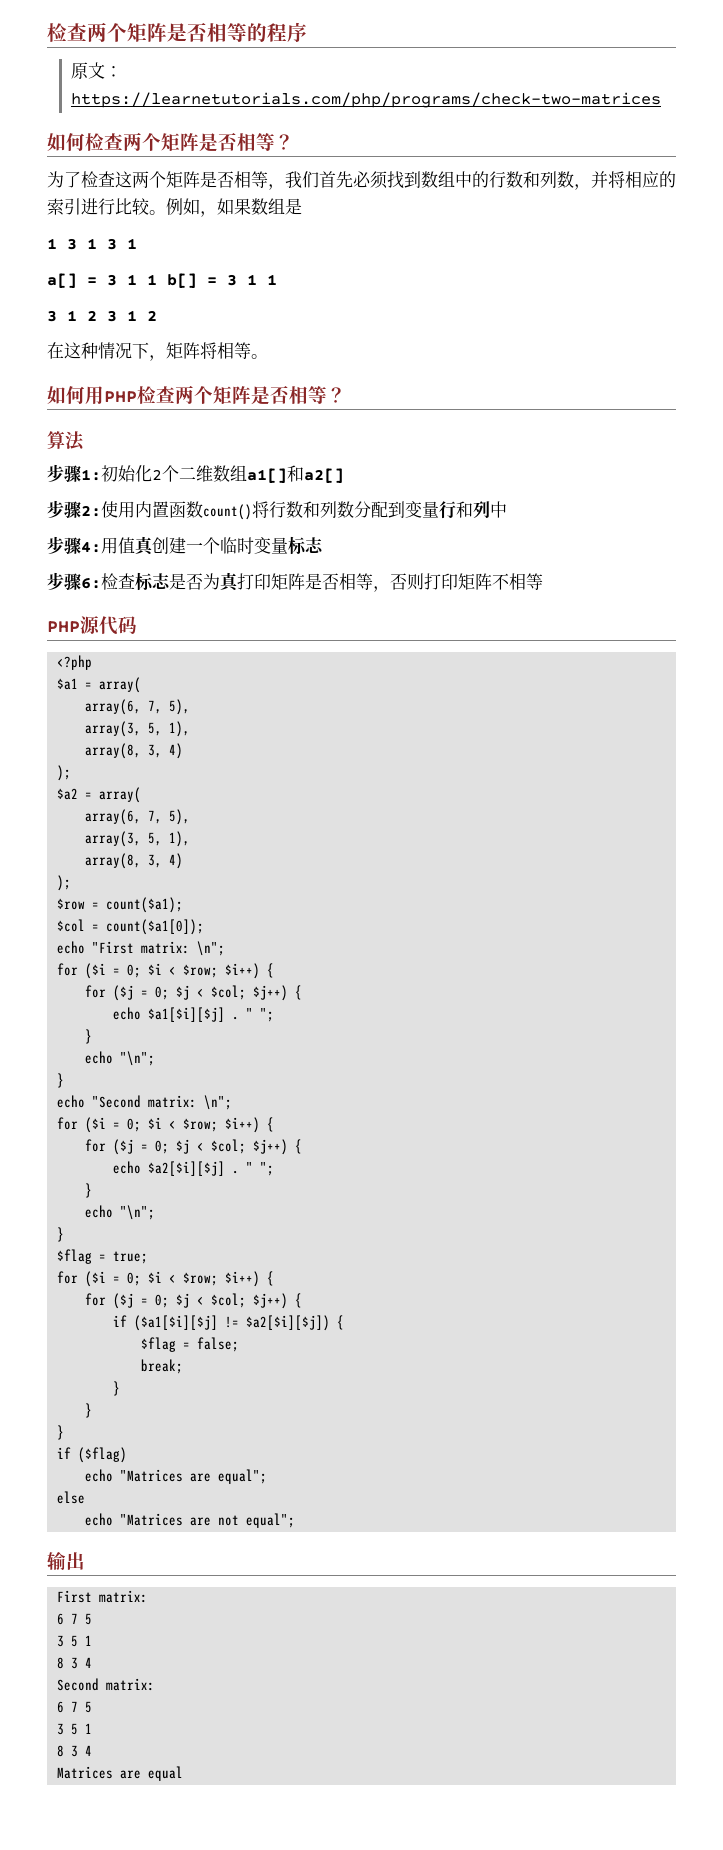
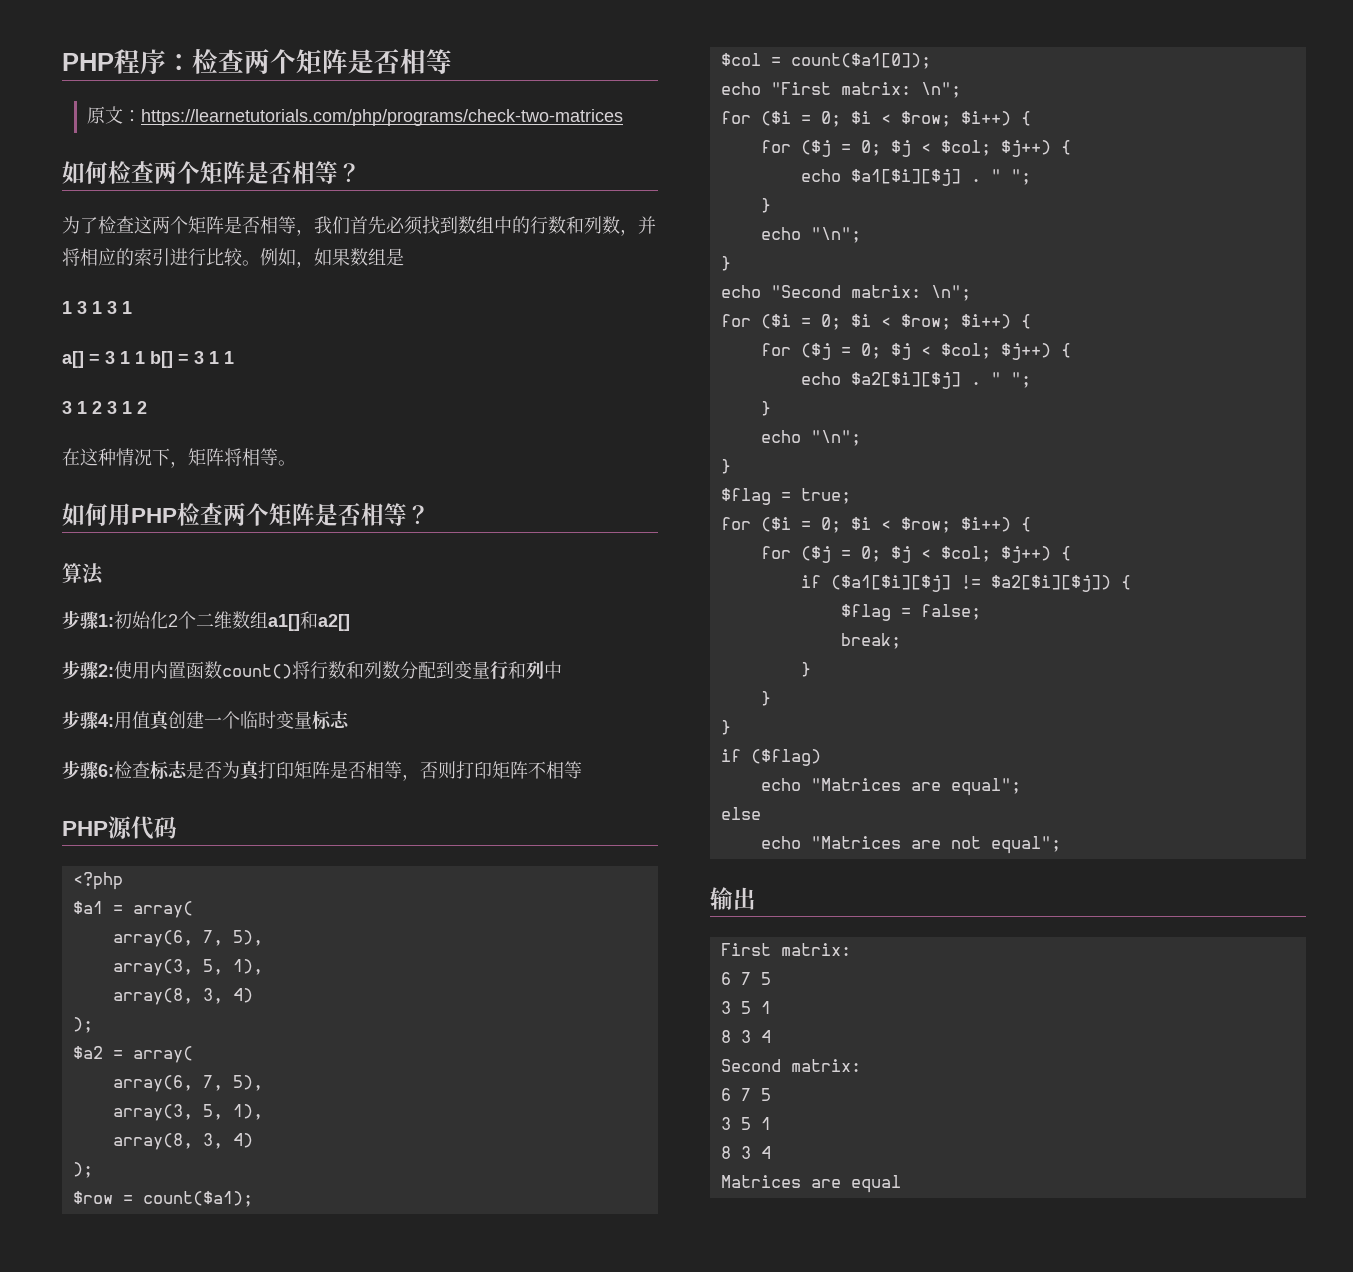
[47,22,307,42] 检查两个矩阵是否相等的程序 -> [62,48,452,74] PHP程序：检查两个矩阵是否相等

